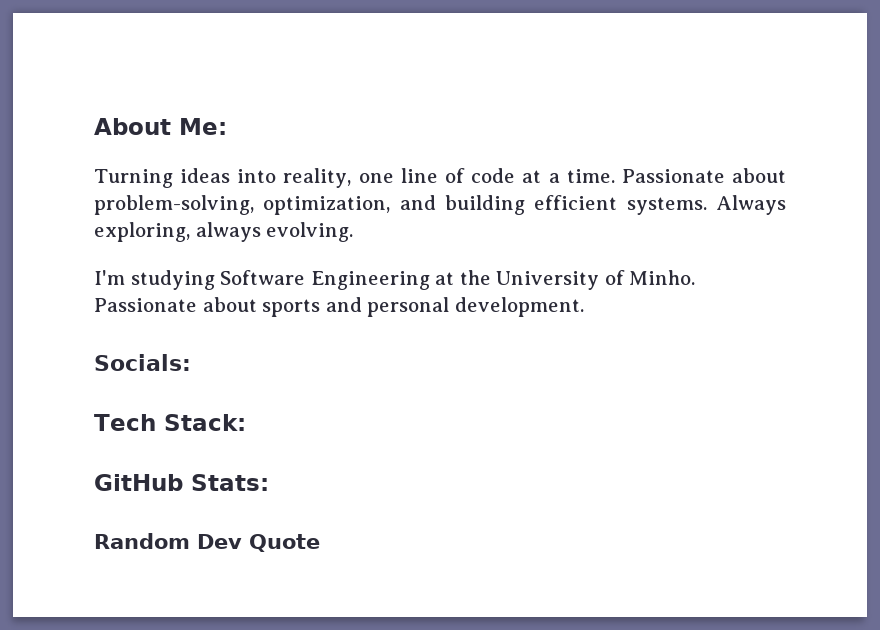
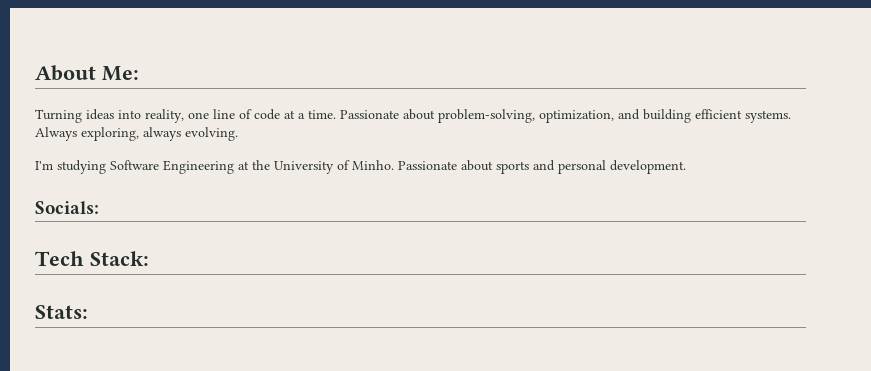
[94,474,183,491] GitHub -> (149, 258) none
[94,533,320,552] // Random Dev Quote -> (88, 312) none

